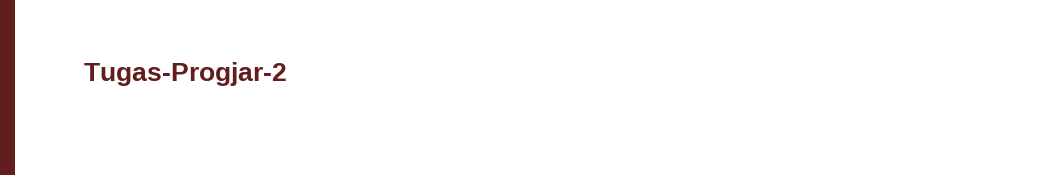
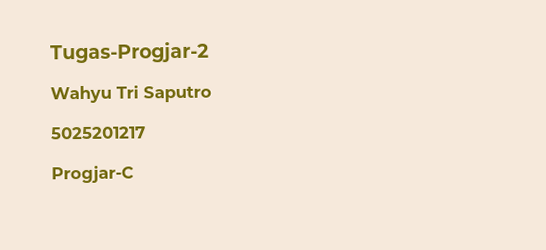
(287, 74) none -> [50,85,212,104] [51,126,146,140] [51,165,134,184] // Wahyu Tri Saputro // 5025201217 // Progjar-C

